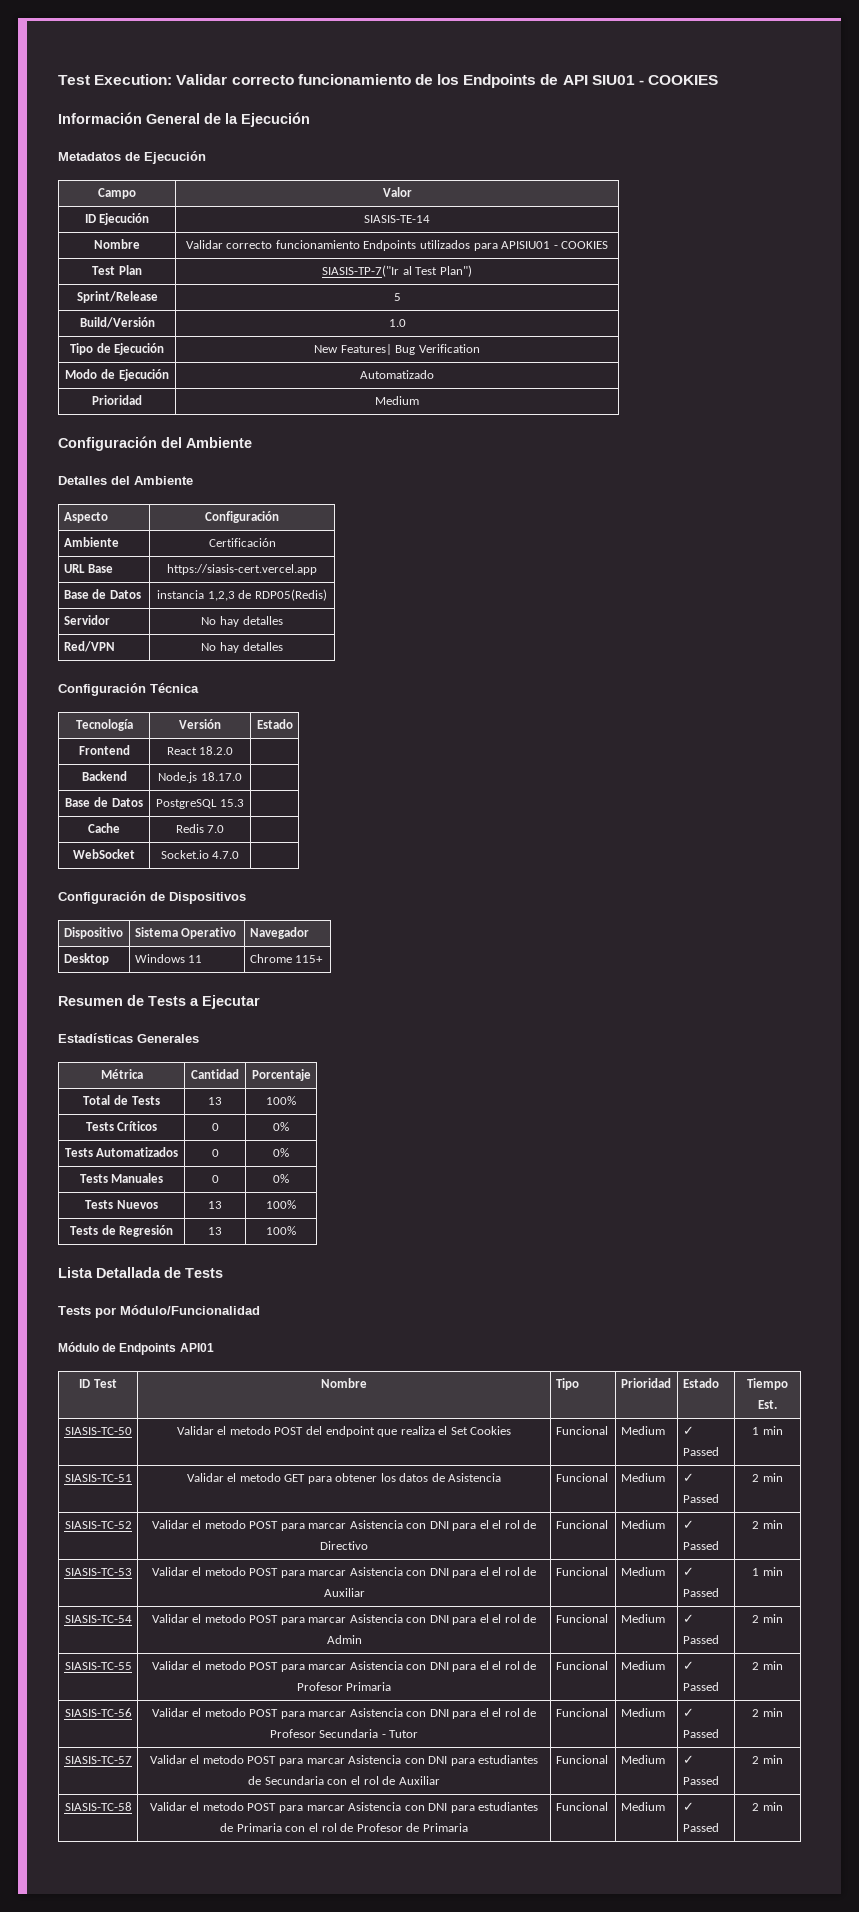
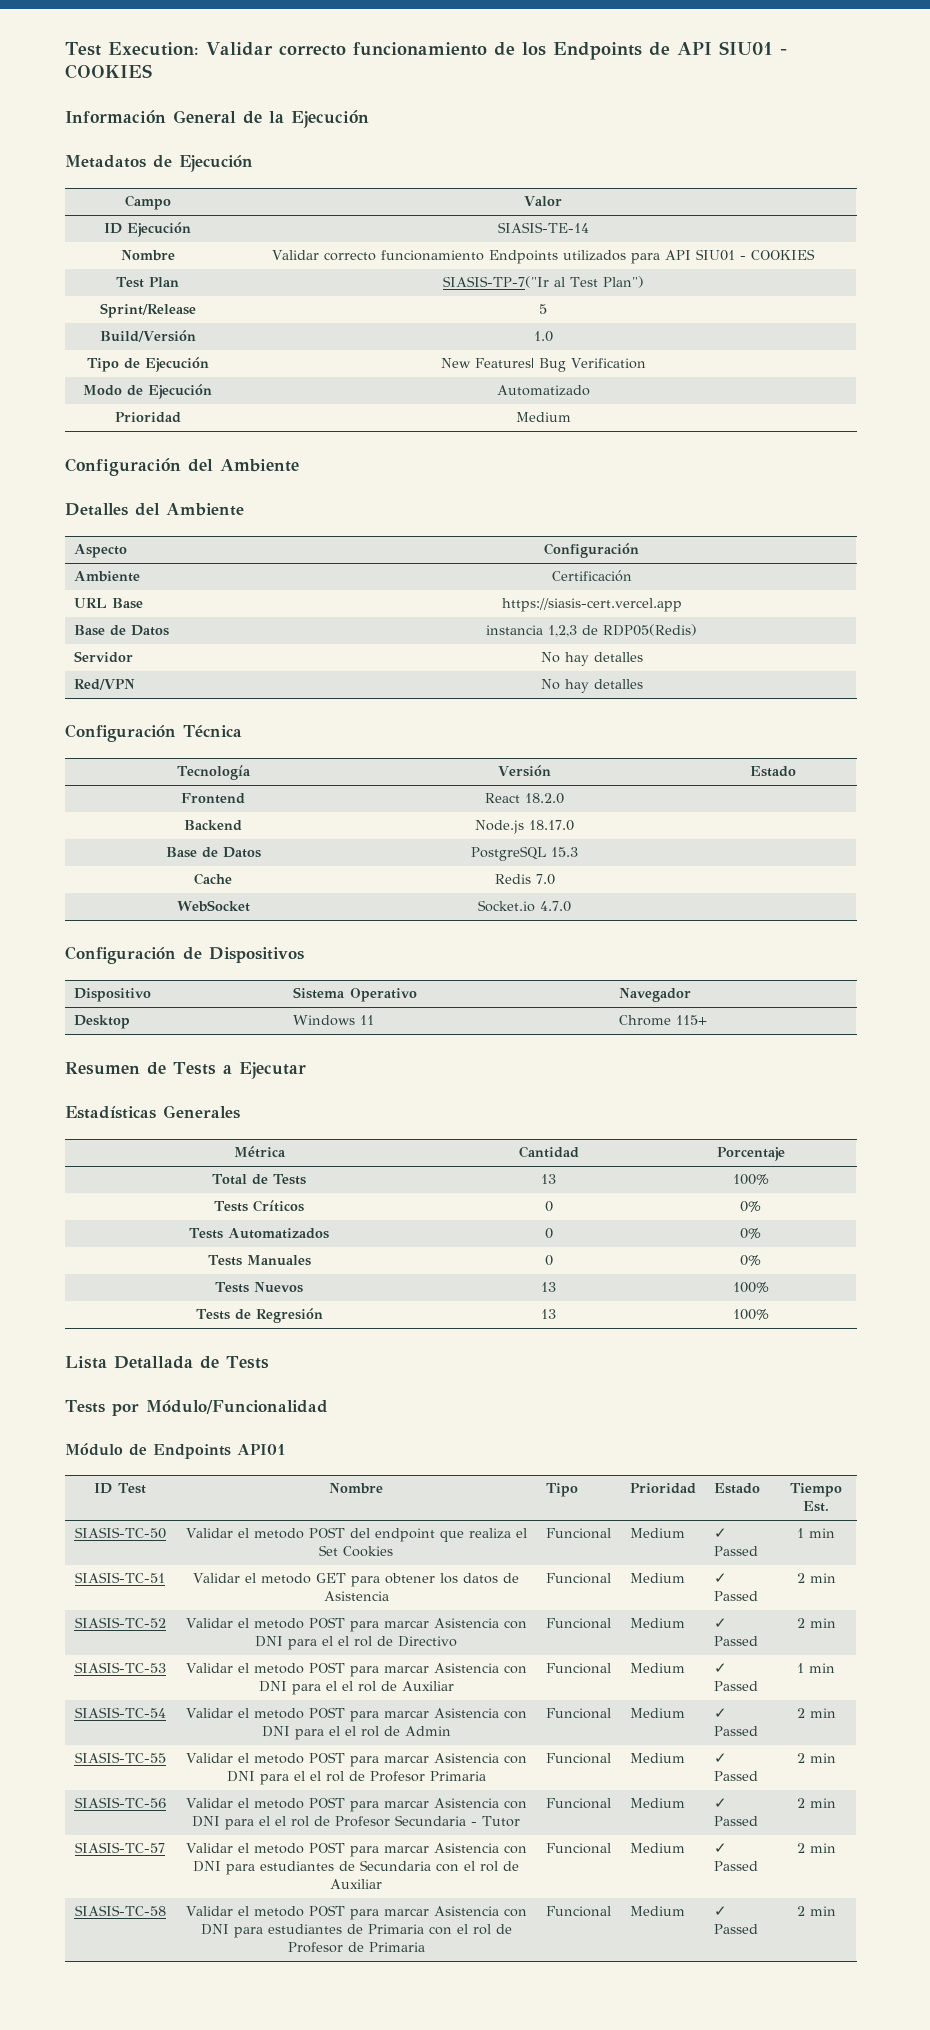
[501,241,551,249] APISIU01 -> [664,249,735,261] API SIU01

